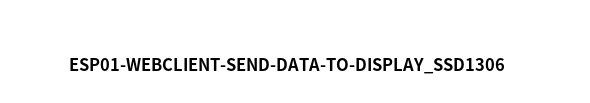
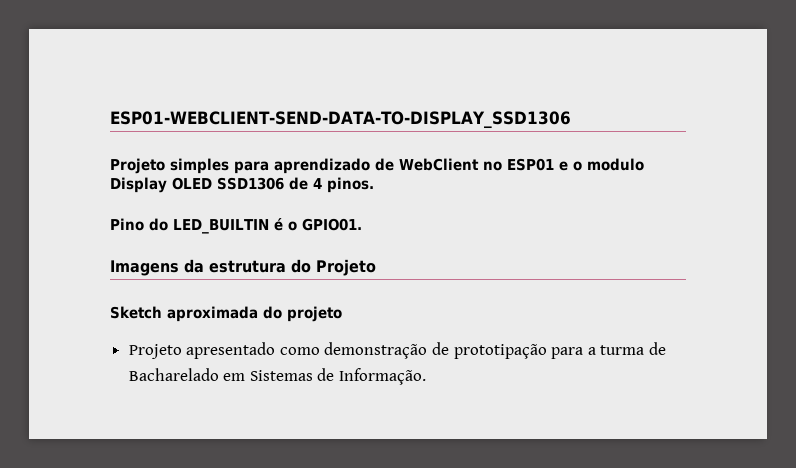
(505, 66) none -> [110,158,644,174] [110,177,374,193] [110,218,362,234] [110,259,376,276] [110,306,342,322] [128,342,667,359] [128,368,427,385] // Projeto simples para aprendizado de WebClient no ESP01 e o modulo Display OLED SSD1306 de 4 pinos. // Pino do LED_BUILTIN é o GPIO01. // Imagens da estrutura do Projeto // Sketch aproximada do projeto // Projeto apresentado como demonstração de prototipação para a turma de Bacharelado em Sistemas de Informação.

